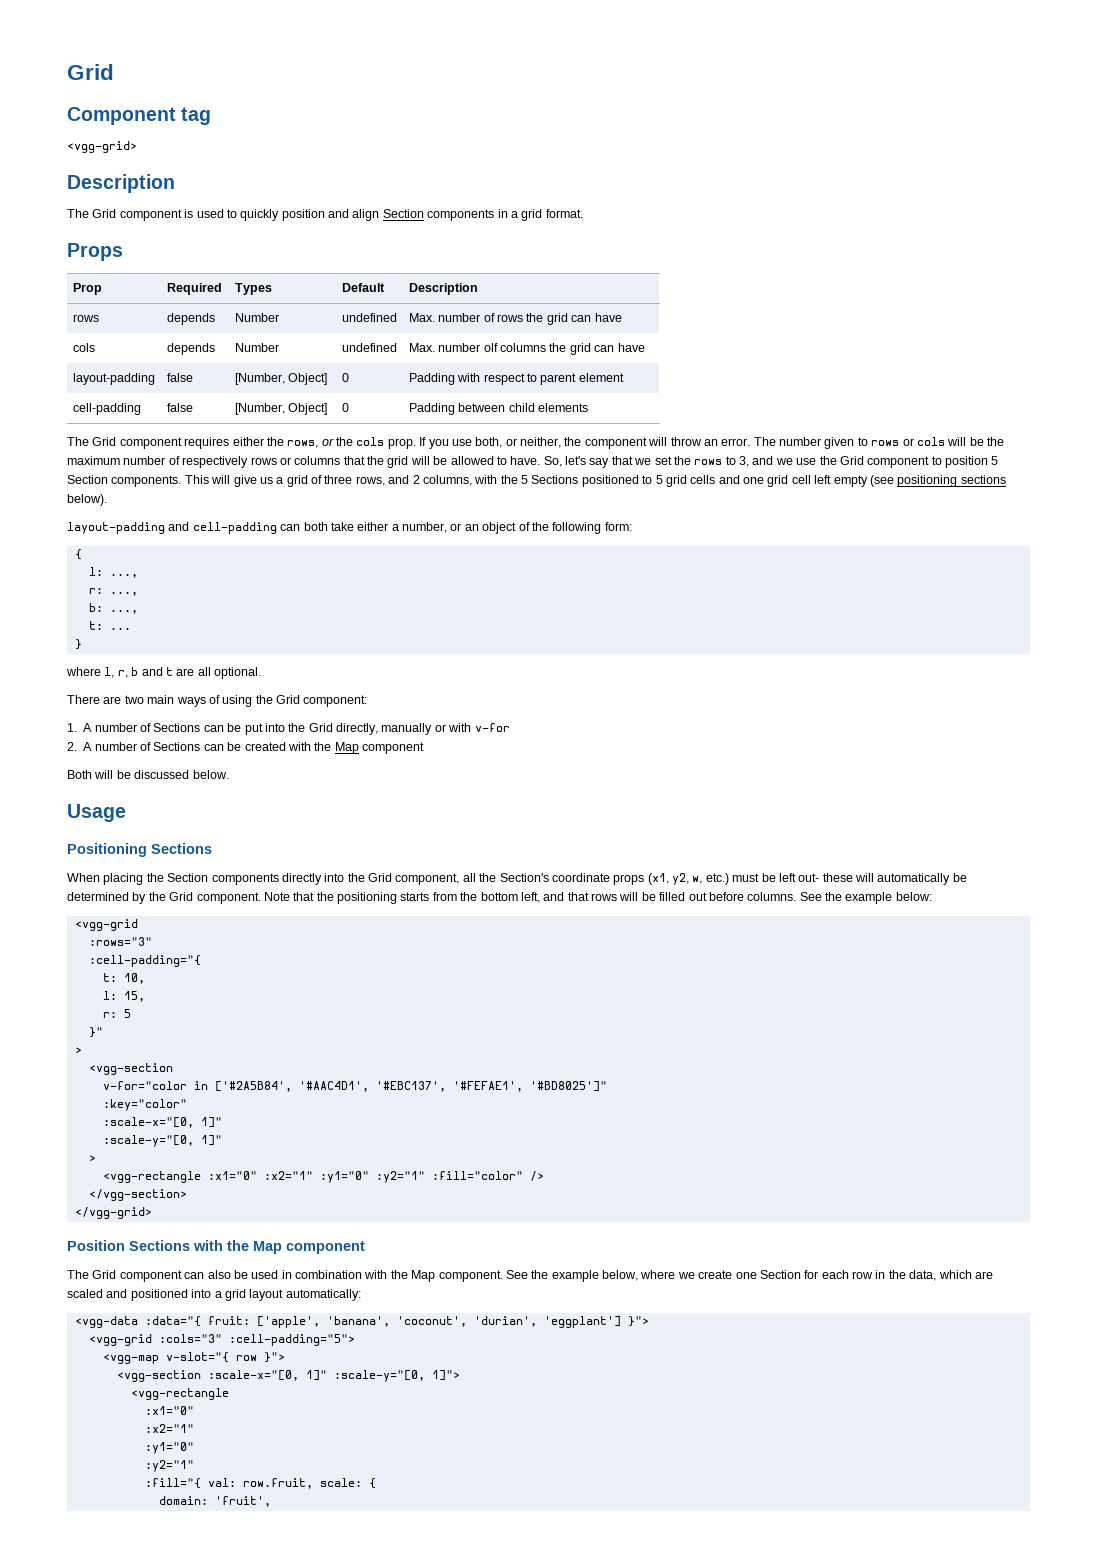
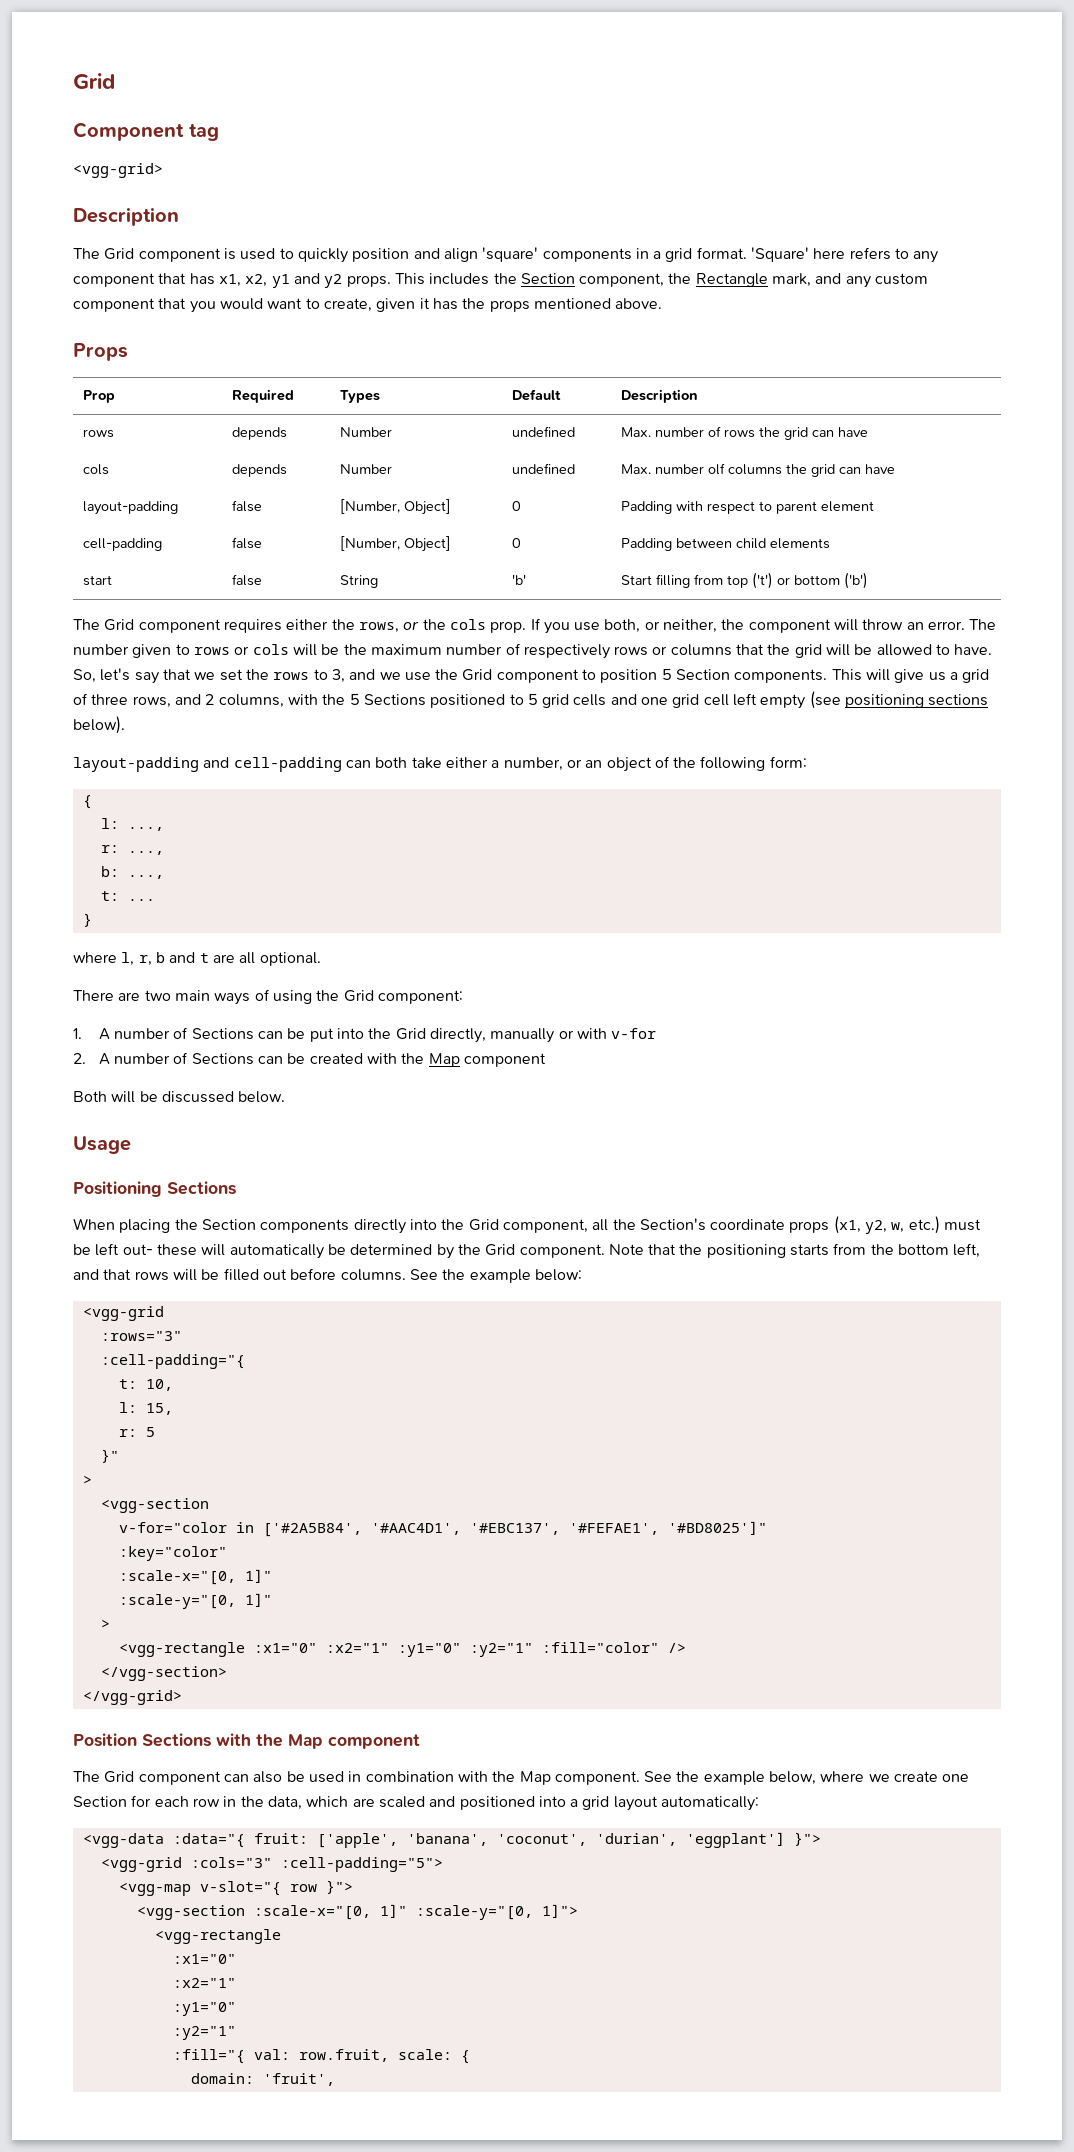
[382,209,424,218] Section -> [482,247,539,262] 'square'
(583, 213) none -> [751,247,939,263] [73,273,929,288] [73,298,663,313] 'Square' here refers to any component that has x1, x2, y1 and y2 props. This includes the Section component, the Rectangle mark, and any custom component that you would want to create, given it has the props mentioned above.
(589, 407) none -> [83,575,113,586] [232,574,263,586] [340,575,379,588] [512,574,527,585] [621,572,869,589] // start | false | String | 'b' | Start filling from top ('t') or bottom ('b')

